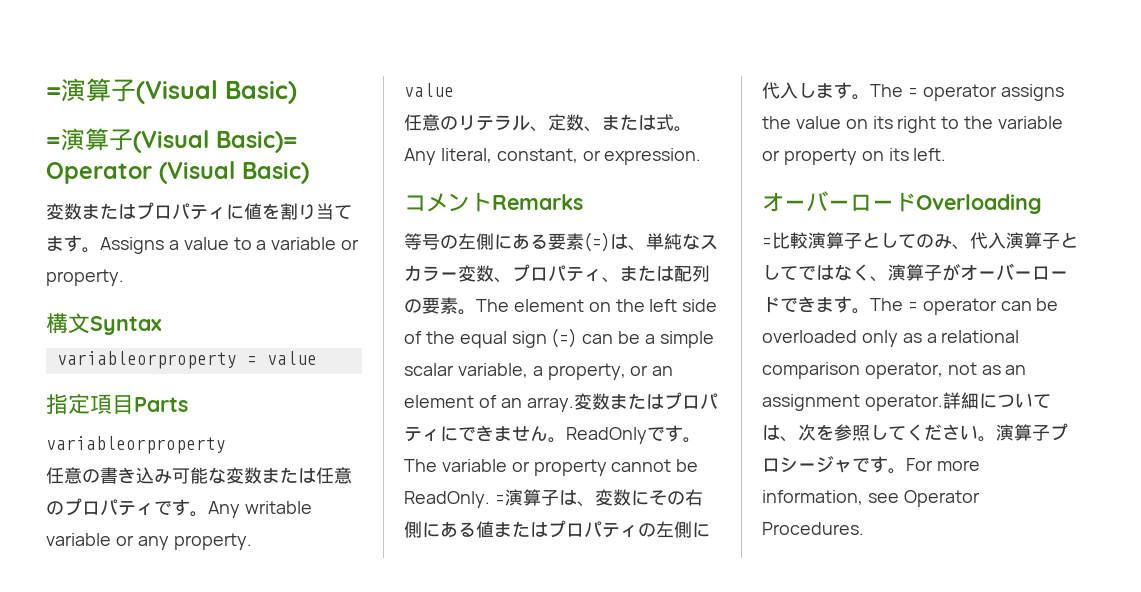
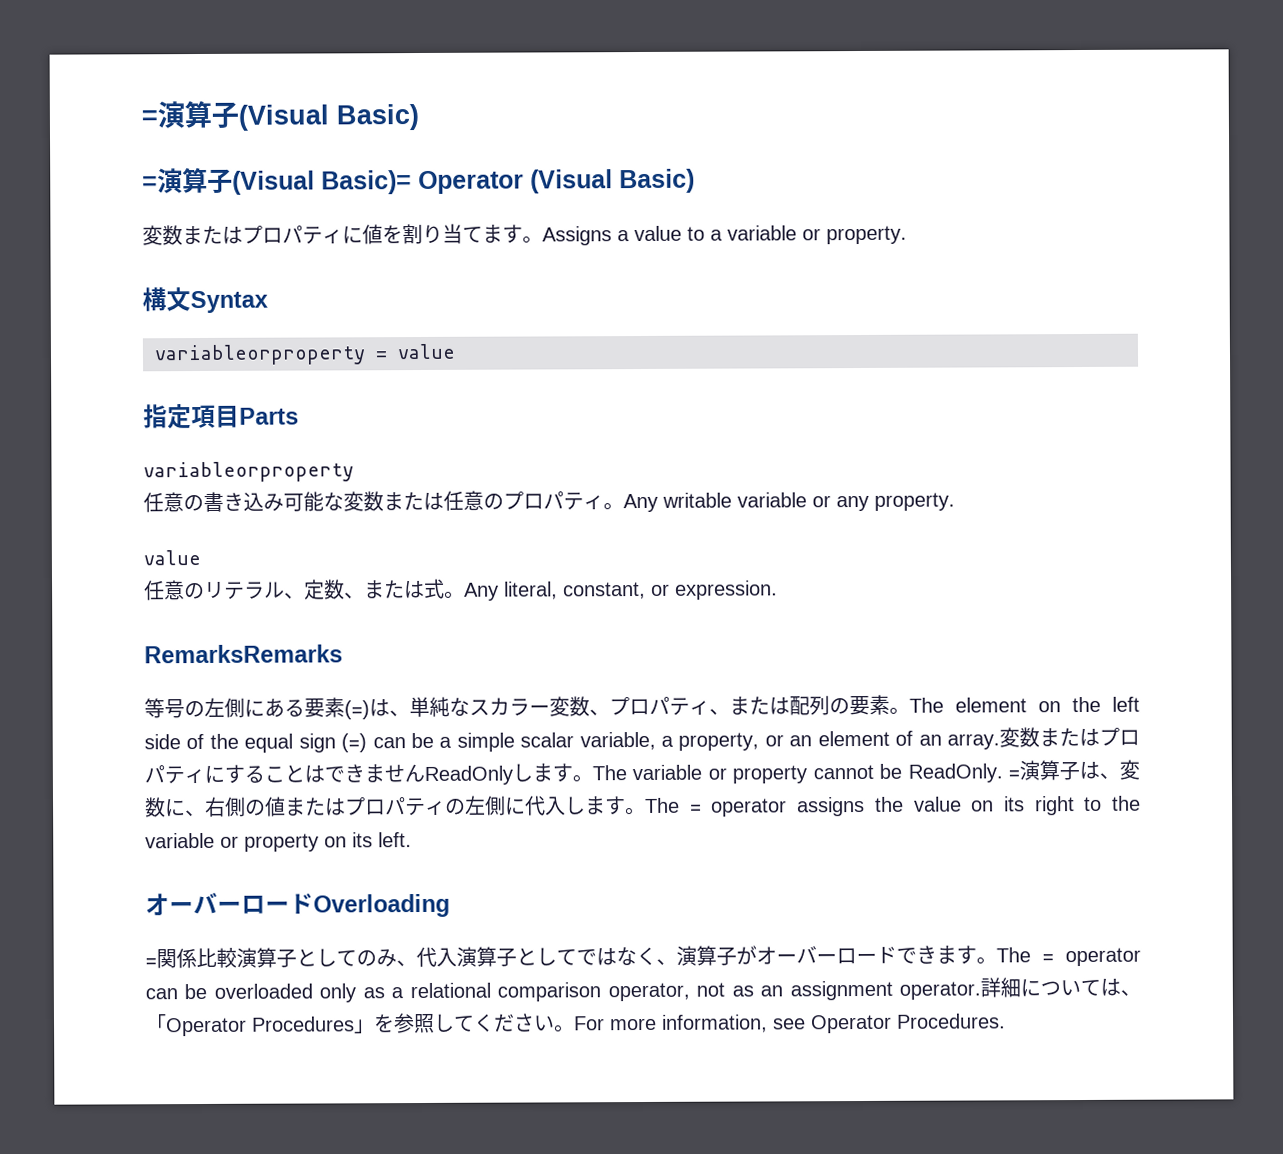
[154,499,190,516] です -> (604, 502) none
[404,192,583,212] コメントRemarks -> [144,644,343,664] RemarksRemarks
(458, 434) none -> [224,764,325,784] することは
[548,427,665,444] 。ReadOnlyで -> [424,763,553,785] ReadOnlyしま
[648,489,703,506] [404,521,476,538] その右側にある -> [185,796,266,817] 、右側の
(772, 242) none -> [156,948,197,969] 関係
[798,424,816,441] 次 -> [145,1014,375,1037] 「Operator Procedures」
[996,423,1068,441] [762,456,906,474] 演算子プロシージャです。 -> (575, 1028) none

